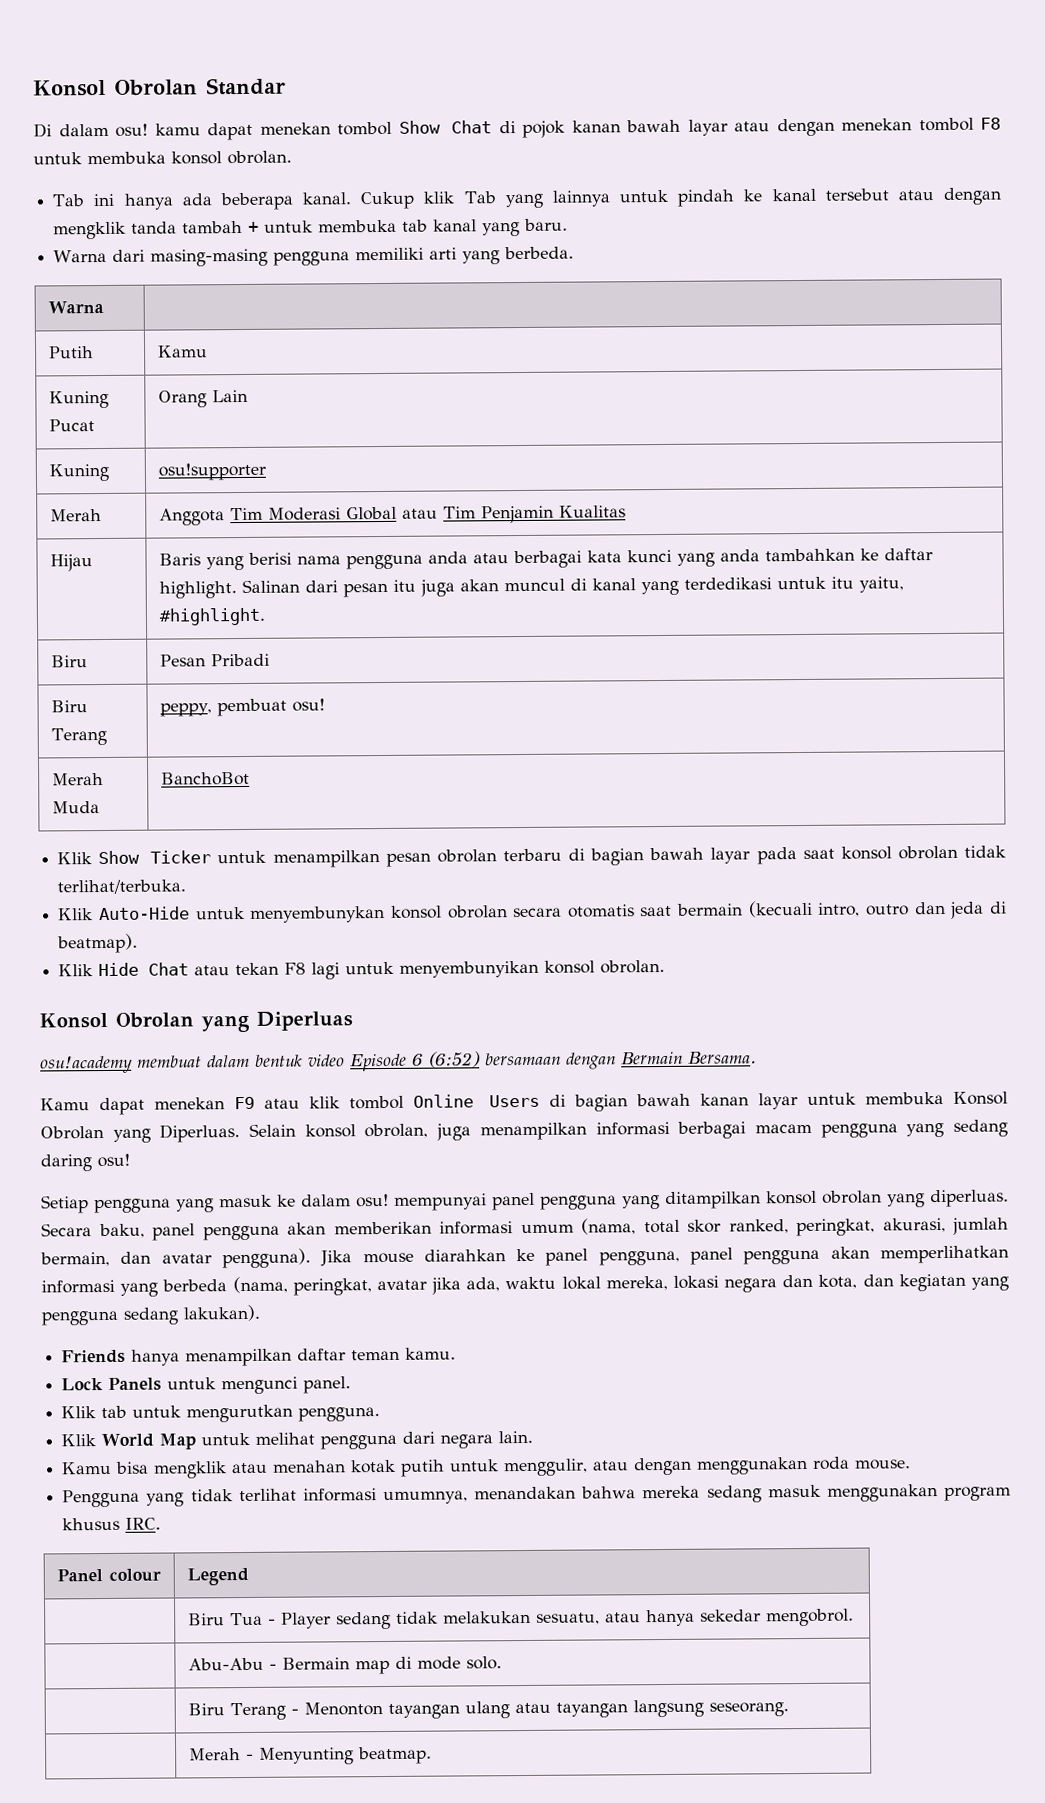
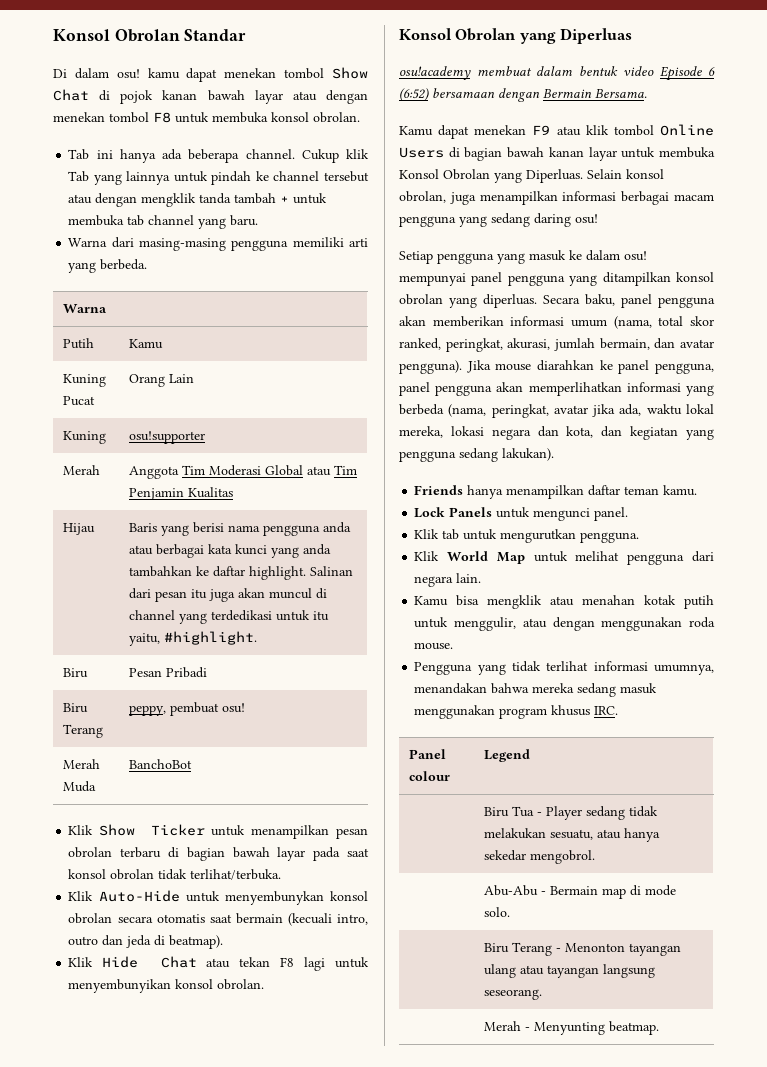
[302,192,353,205] kanal. -> [245,149,295,159] channel.
[771,188,816,202] kanal -> [273,171,320,181] channel
[433,219,478,232] kanal -> [148,215,195,225] channel
[591,578,636,591] kanal -> [129,610,176,620] channel

